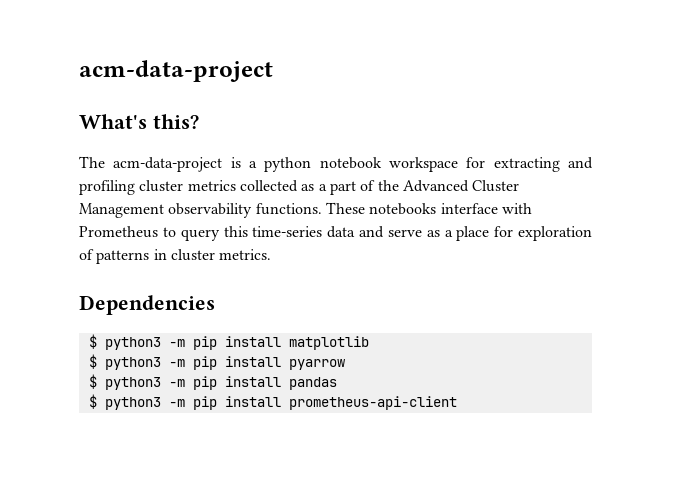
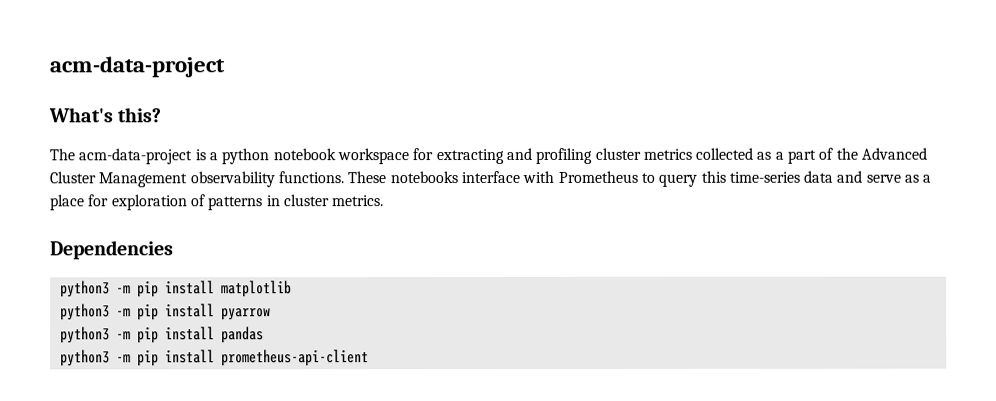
[88,334,97,349] $ -> (174, 250) none
[88,354,97,369] $ -> (292, 289) none
[88,374,97,389] $ -> (271, 314) none
[88,394,97,409] $ -> (264, 335) none

